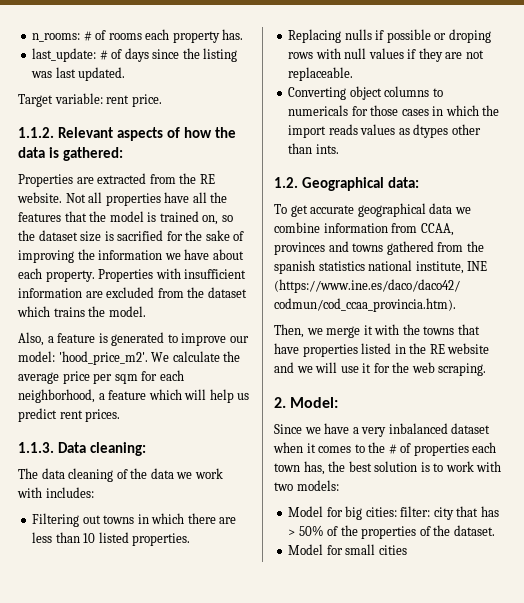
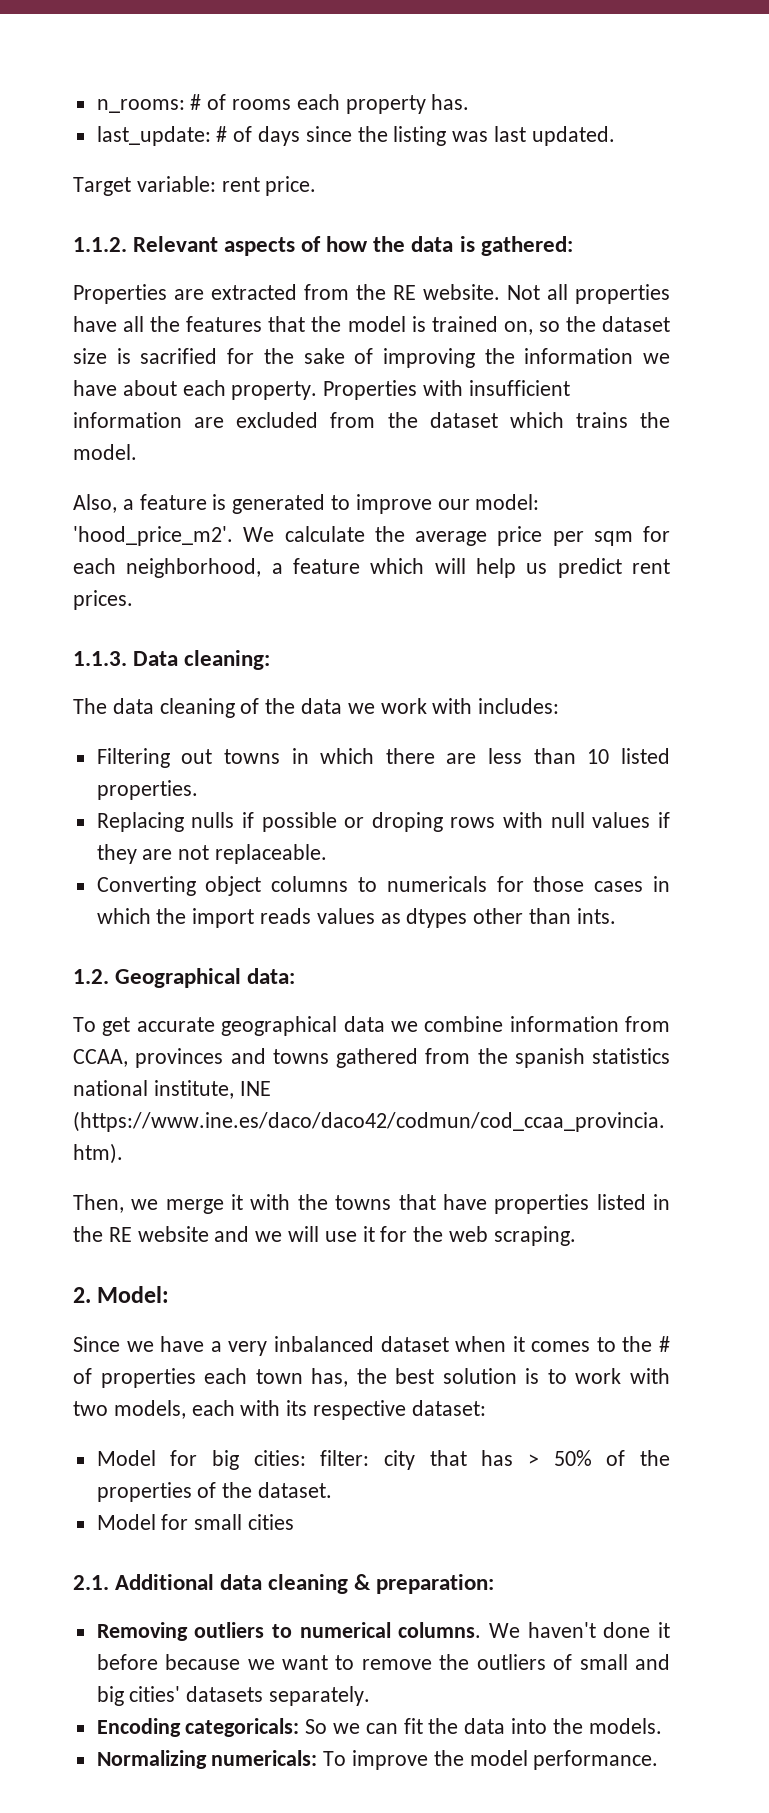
[296,480,339,491] models: -> [113,1400,486,1420] models, each with its respective dataset:
(407, 550) none -> [73,1574,495,1594] [96,1622,670,1641] [96,1654,670,1670] [96,1686,371,1706] [96,1718,662,1737] [96,1750,659,1770] // 2.1. Additional data cleaning & preparation: // Removing outliers to numerical columns. We haven't done it before because we want to remove the outliers of small and big cities' datasets separately. // Encoding categoricals: So we can fit the data into the models. // Normalizing numericals: To improve the model performance.

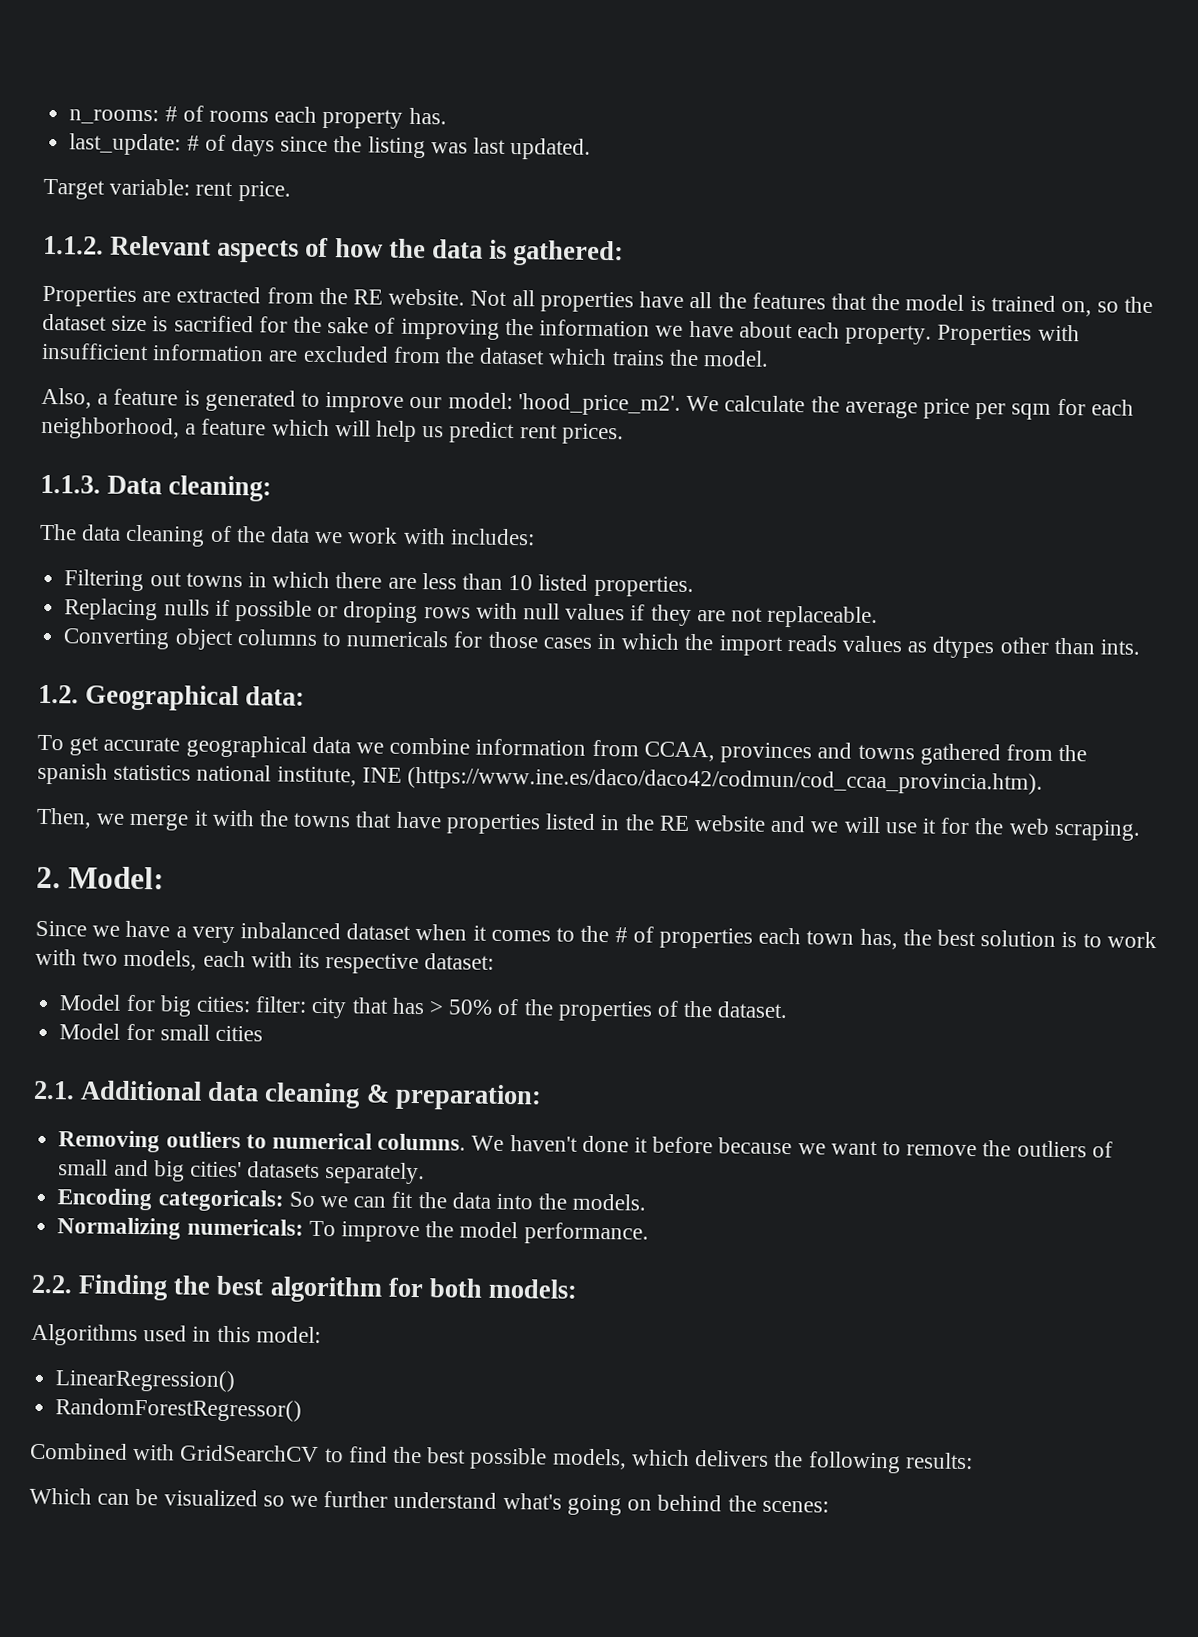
(659, 1760) none -> [31,1274,579,1303] [31,1323,321,1347] [55,1369,236,1393] [55,1398,303,1422] [30,1442,973,1474] [29,1487,829,1516] // 2.2. Finding the best algorithm for both models: // Algorithms used in this model: // LinearRegression() // RandomForestRegressor() // Combined with GridSearchCV to find the best possible models, which delivers the following results: // Which can be visualized so we further understand what's going on behind the scenes:

